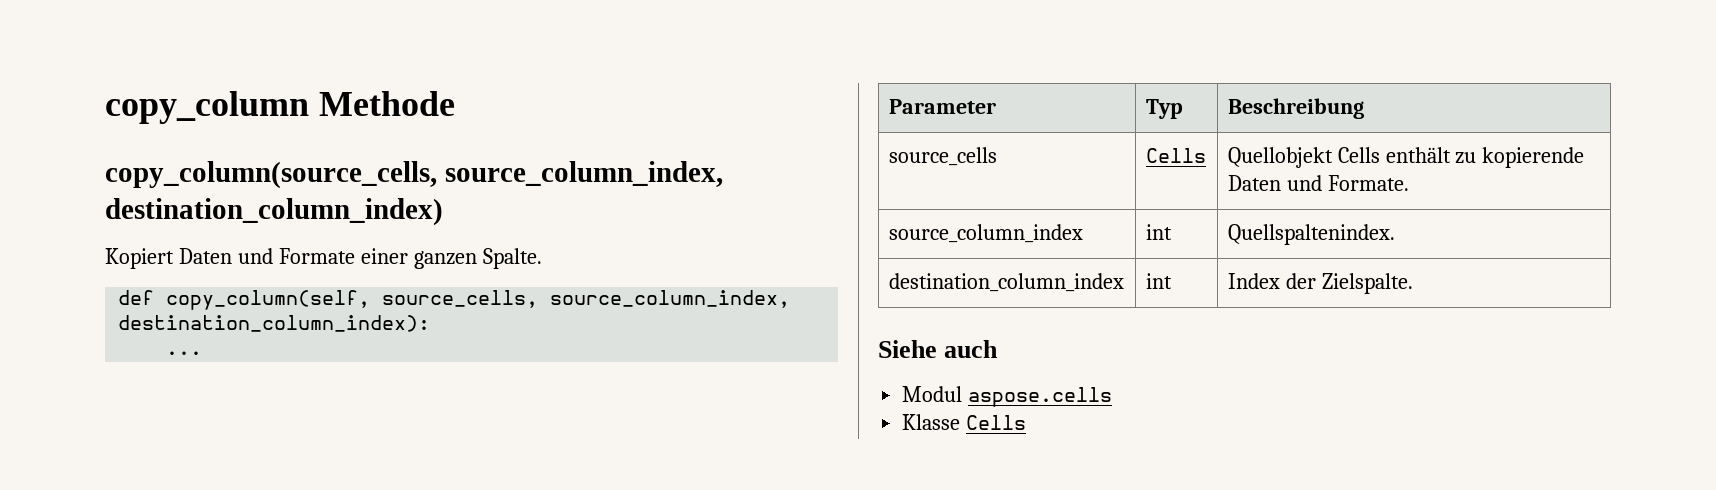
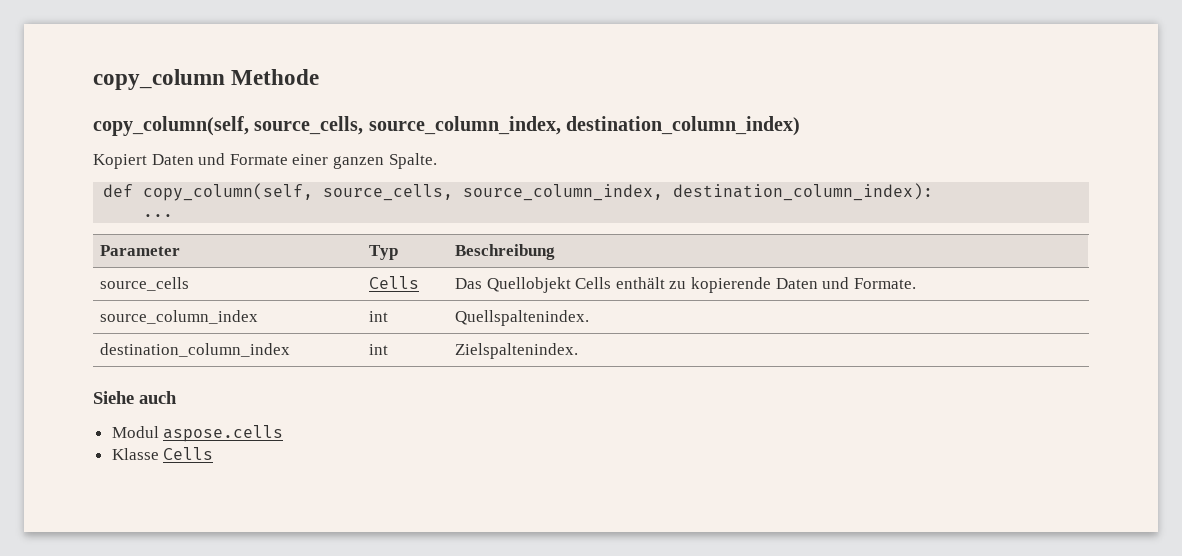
[105,161,437,189] copy_column(source_cells, -> [93,116,364,136] copy_column(self, source_cells,
(1206, 155) none -> [455,278,483,289] Das
[1227,273,1413,294] Index der Zielspalte. -> [455,343,579,359] Zielspaltenindex.

